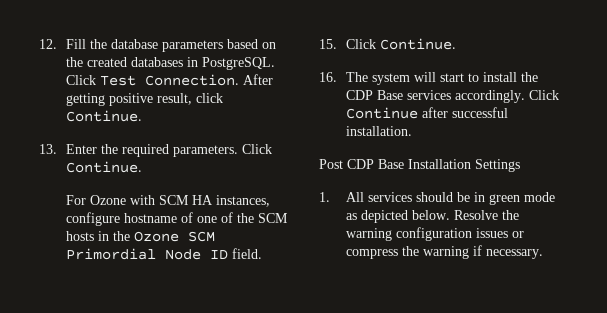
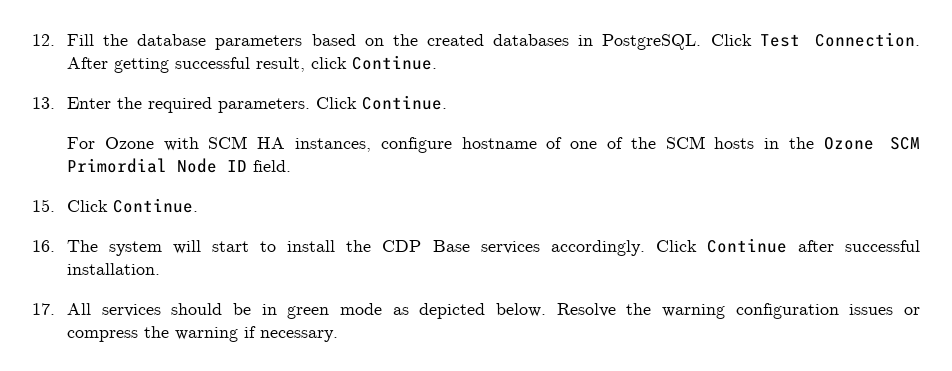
[108,93,153,106] positive -> [174,57,250,69] successful
[319,159,520,172] [319,192,330,202] Post CDP Base Installation Settings // 1. -> [32,303,55,315] 17.

